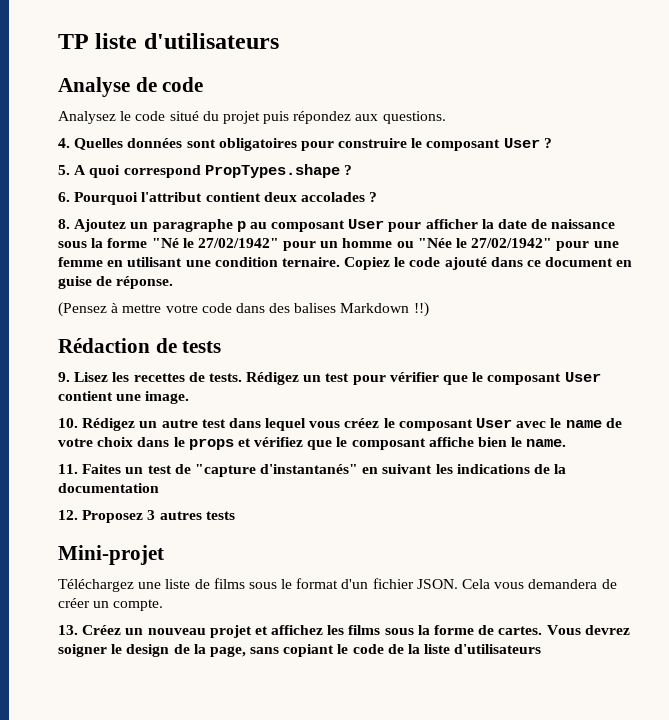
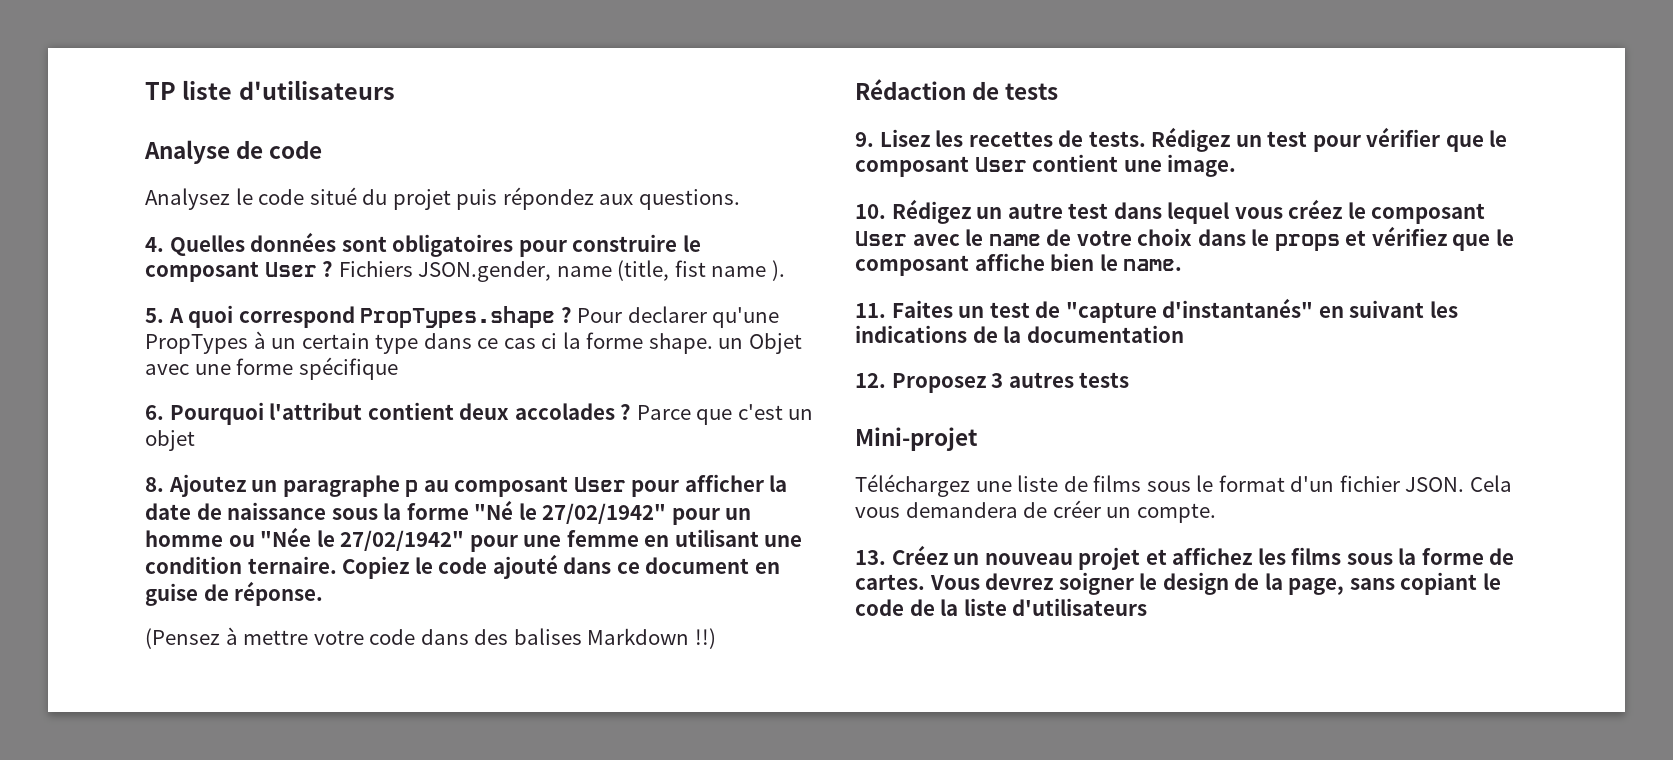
(552, 143) none -> [338,260,785,282] Fichiers JSON.gender, name (title, fist name ).
(352, 170) none -> [577,306,780,328] [145,331,802,354] [145,357,398,380] Pour declarer qu'une PropTypes à un certain type dans ce cas ci la forme shape. un Objet avec une forme spécifique
(378, 197) none -> [636,404,814,425] [145,430,195,451] Parce que c'est un objet

